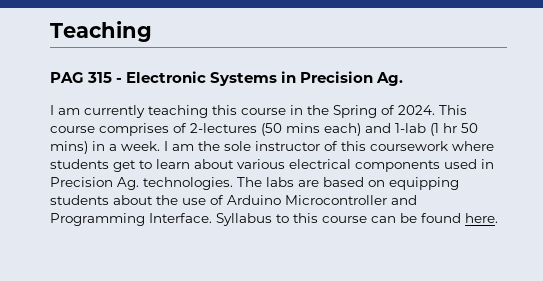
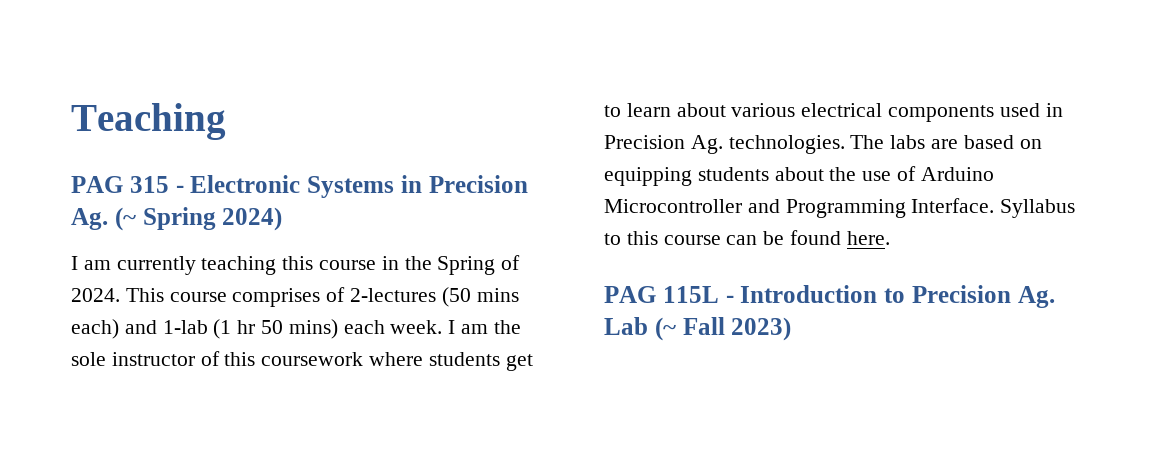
(404, 79) none -> [114,207,283,231] (~ Spring 2024)
[92,141,117,151] in a -> [343,320,385,334] each
(498, 218) none -> [604,285,1055,308] [604,317,792,341] // PAG 115L - Introduction to Precision Ag. Lab (~ Fall 2023)

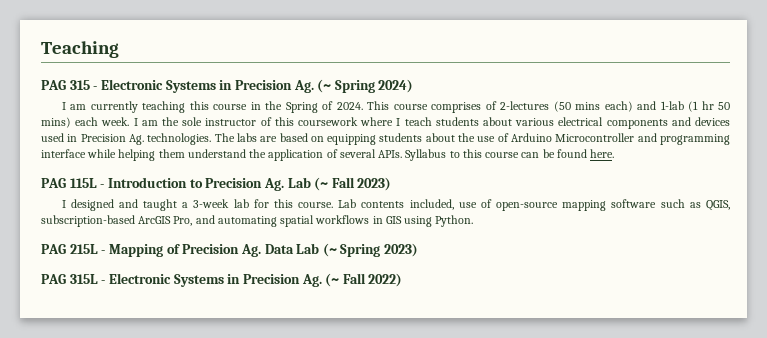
[428,352,533,371] [604,103,671,117] students get to learn -> [396,117,479,126] I teach students
(995, 113) none -> [671,117,730,126] and devices
[785,198,995,218] Programming Interface. -> [660,134,730,145] [41,149,403,161] programming interface while helping them understand the application of several APIs.
(792, 329) none -> [61,199,730,211] [41,215,474,227] [41,243,419,257] [41,273,403,287] // I designed and taught a 3-week lab for this course. Lab contents included, use of open-source mapping software such as QGIS, subscription-based ArcGIS Pro, and automating spatial workflows in GIS using Python. // PAG 215L - Mapping of Precision Ag. Data Lab (~ Spring 2023) // PAG 315L - Electronic Systems in Precision Ag. (~ Fall 2022)

